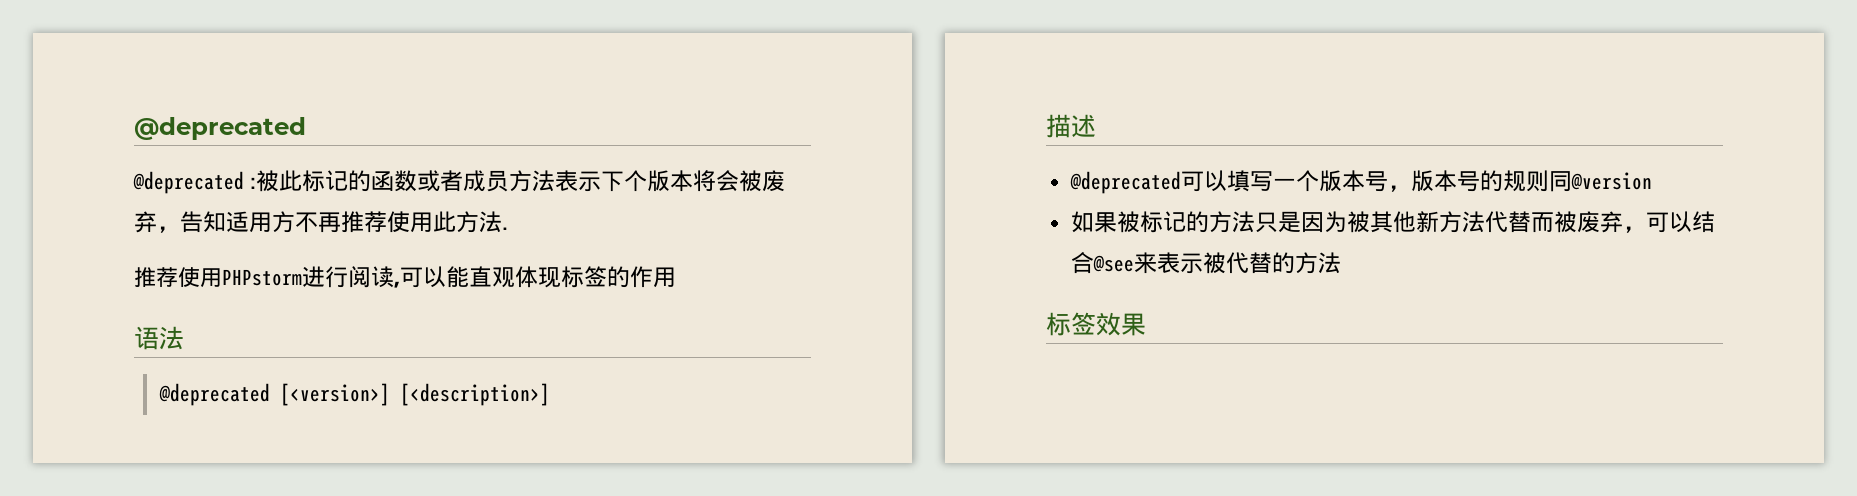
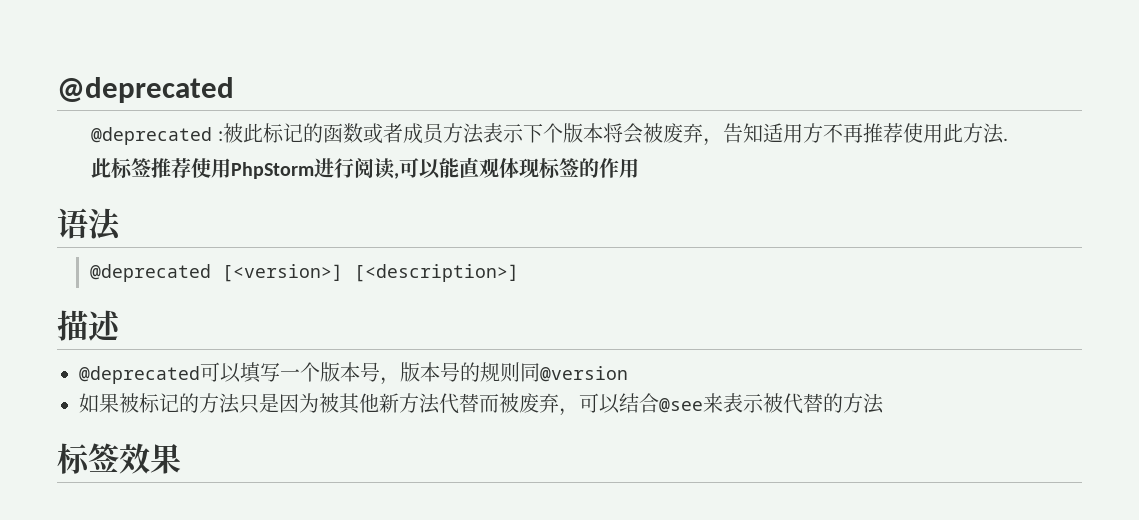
[134,267,302,287] 推荐使用PHPstorm -> [91,158,315,179] 此标签推荐使用PhpStorm

